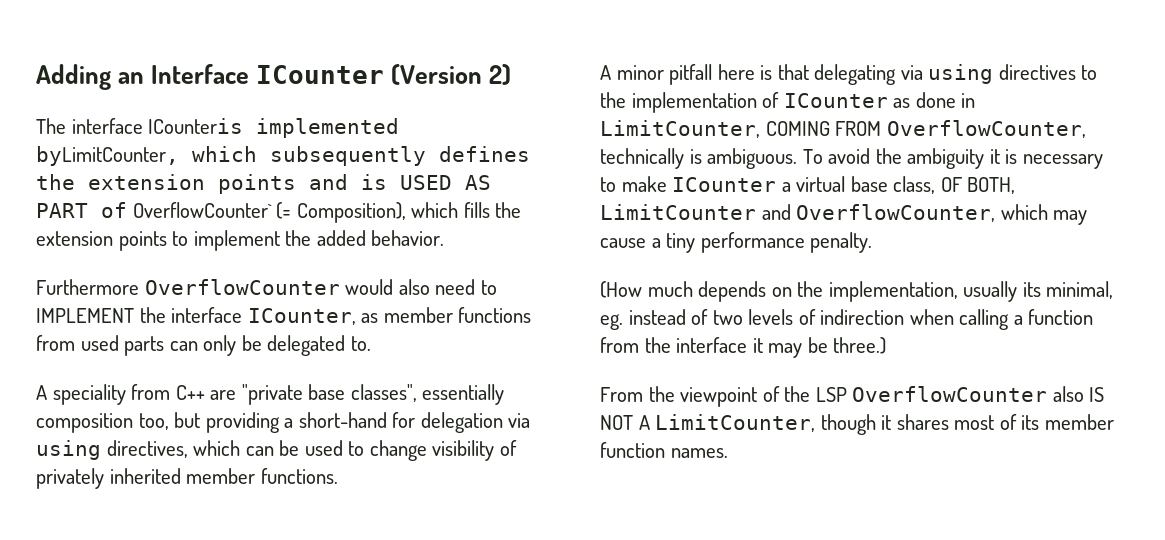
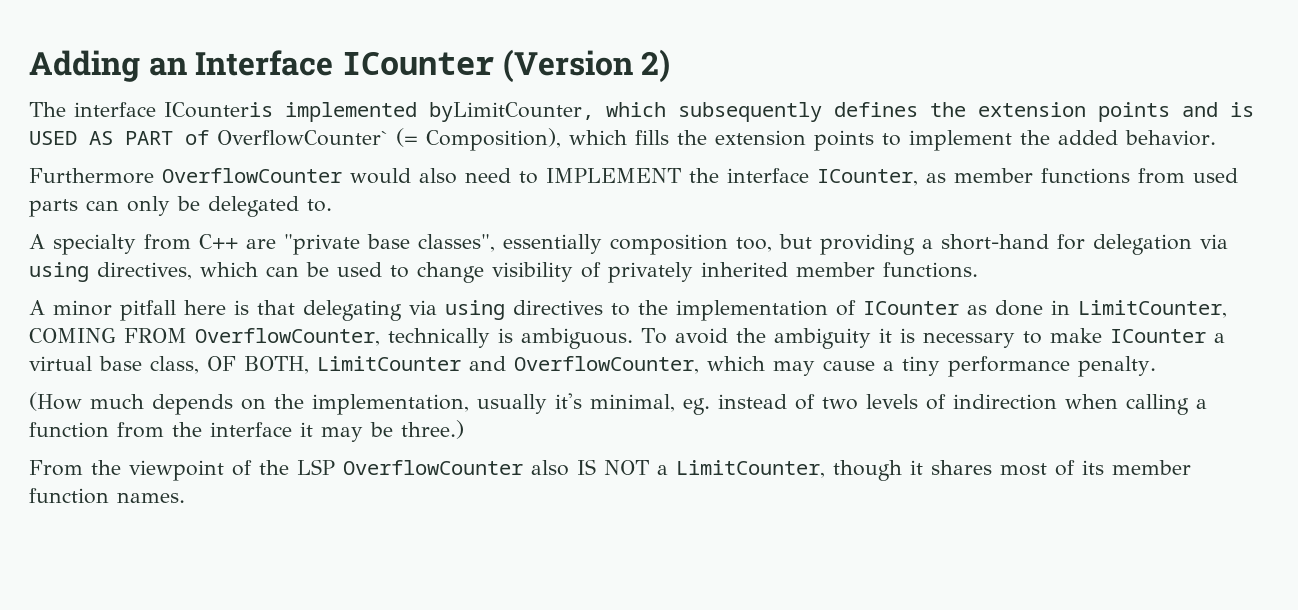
[52,384,126,405] speciality -> [53,234,136,255] specialty
[1022,282,1041,297] its -> [555,393,582,409] it's
[638,415,650,430] A -> [657,465,668,475] a

